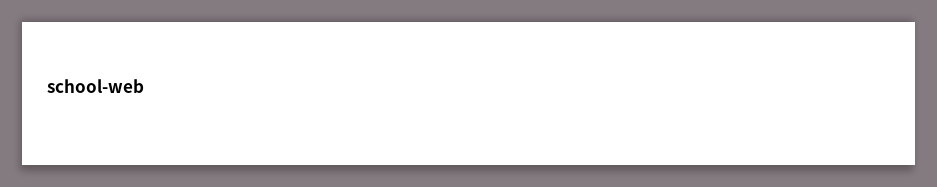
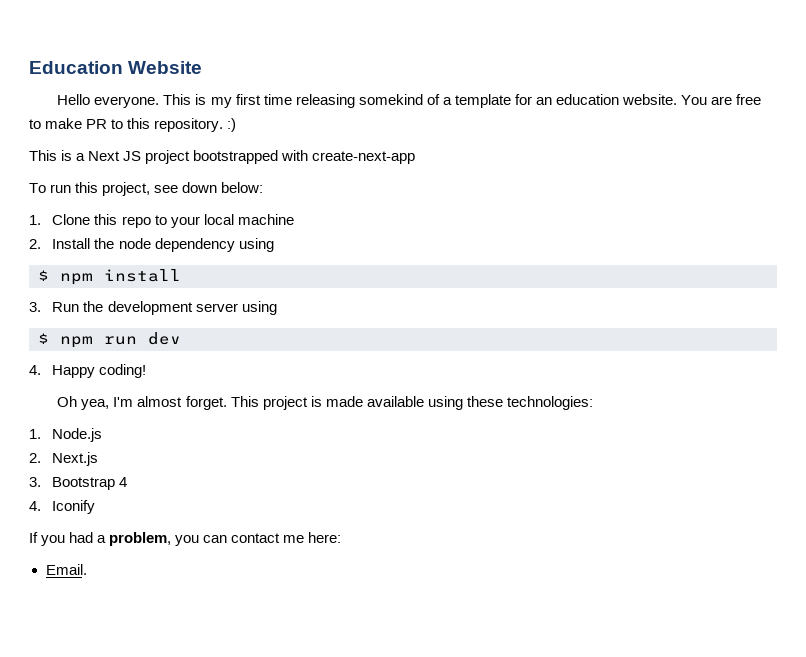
[47,79,144,93] school-web -> [29,61,203,74] [57,94,762,108] [29,118,237,132] [29,150,416,164] [29,182,264,196] [29,214,294,228] [29,238,274,252] [38,269,181,285] [29,301,277,315] [38,332,181,348] [29,364,147,378] [57,396,593,410] [29,428,103,442] [29,452,99,466] [29,477,128,490] [29,500,96,514] [29,532,342,546] [45,564,87,575] Education Website // Hello everyone. This is my first time releasing somekind of a template for an education website. You are free to make PR to this repository. :) // This is a Next JS project bootstrapped with create-next-app // To run this project, see down below: // 1. Clone this repo to your local machine // 2. Install the node dependency using // $ npm install // 3. Run the development server using // $ npm run dev // 4. Happy coding! // Oh yea, I'm almost forget. This project is made available using these technologies: // 1. Node.js // 2. Next.js // 3. Bootstrap 4 // 4. Iconify // If you had a problem, you can contact me here: // Email.

